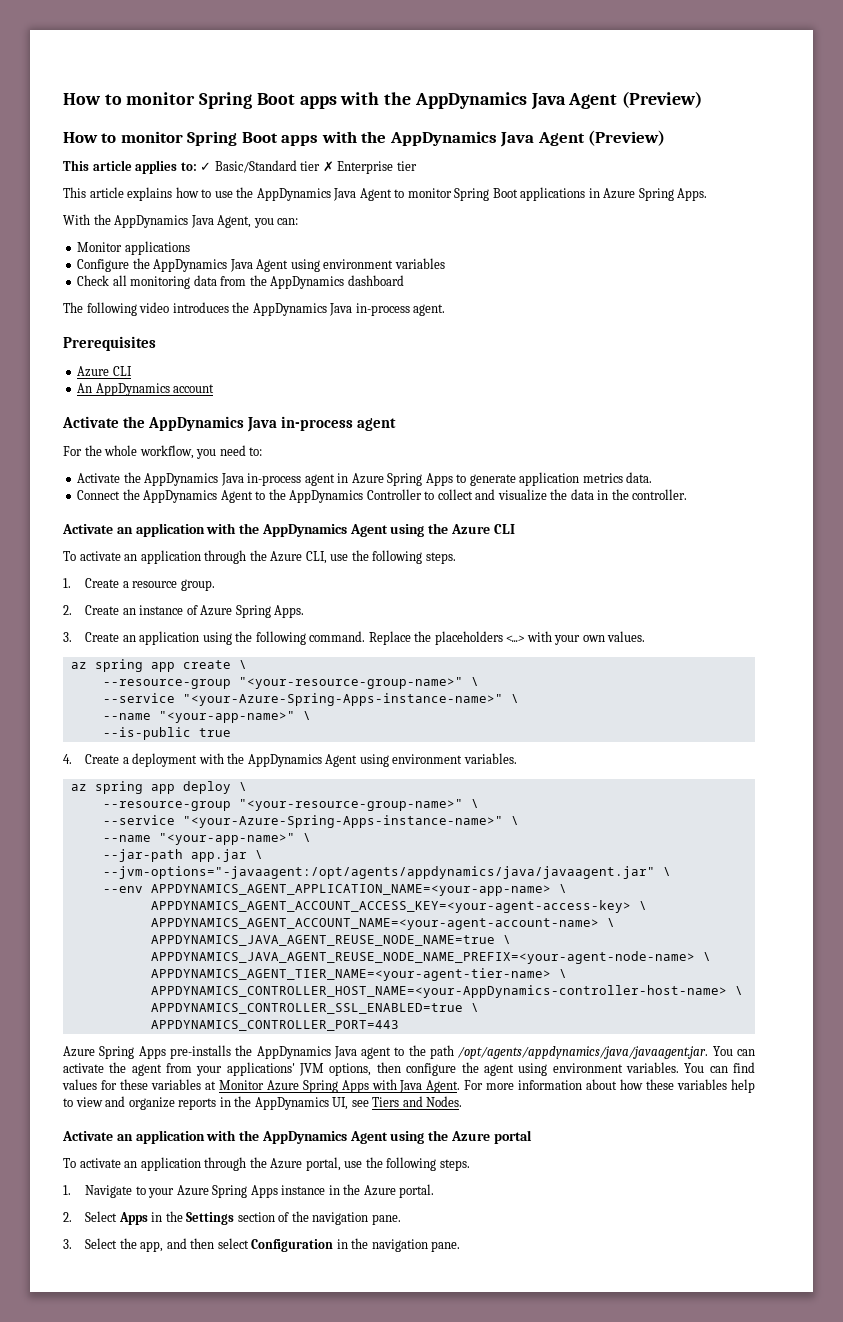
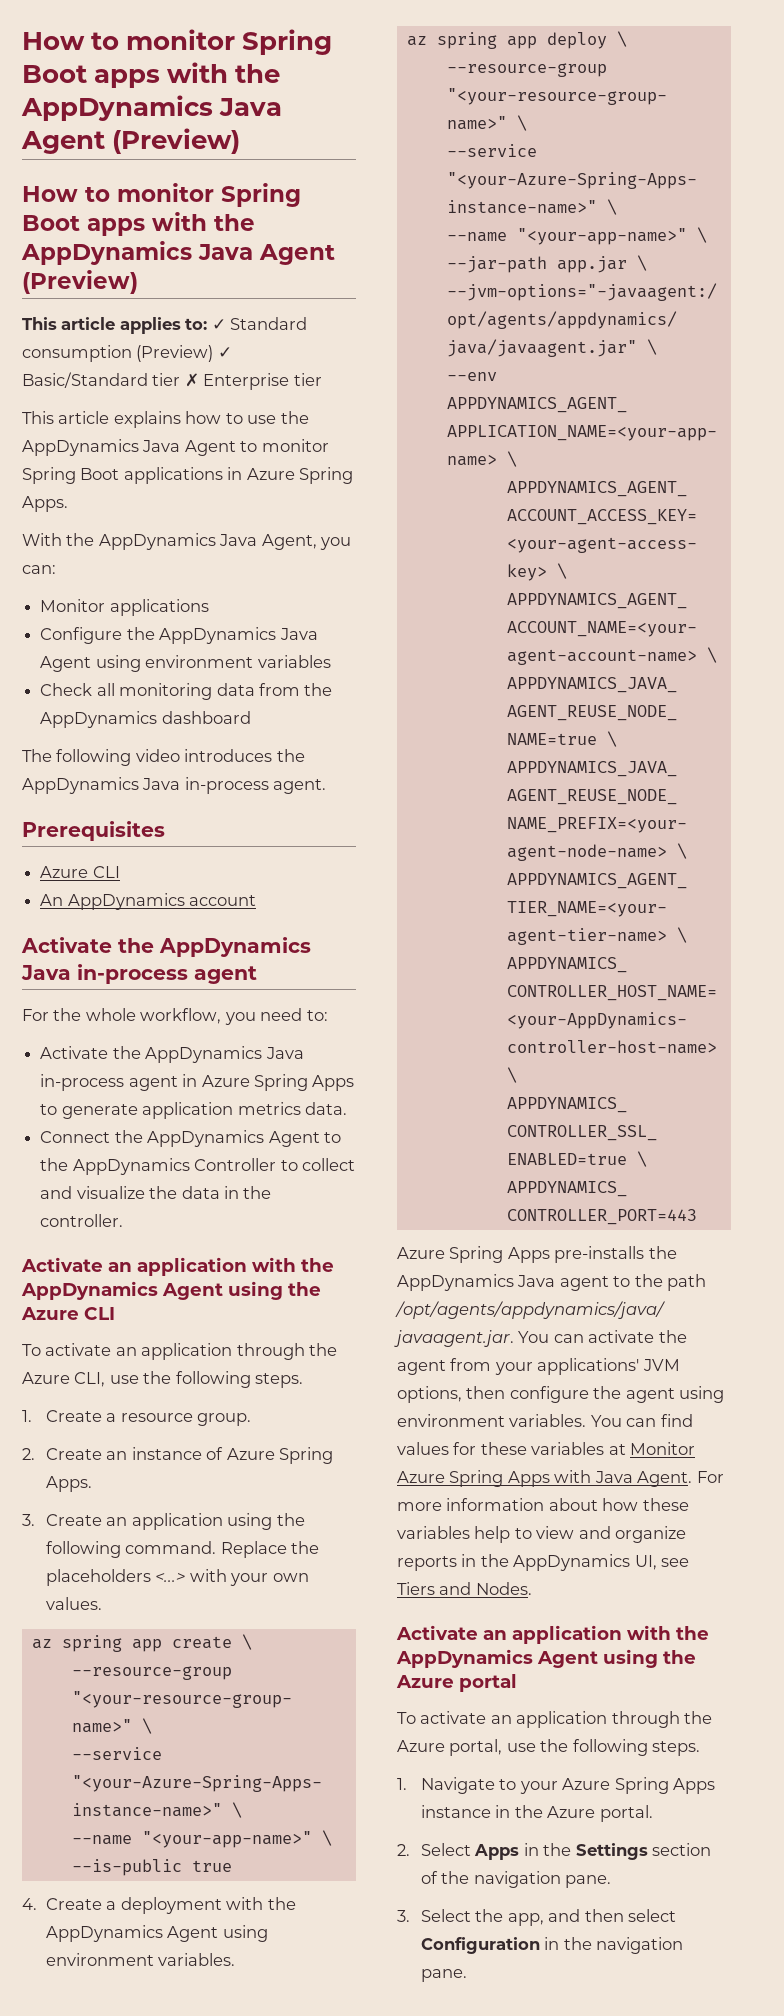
(212, 166) none -> [230,317,308,330] [22,345,232,362] Standard consumption (Preview) ✓

